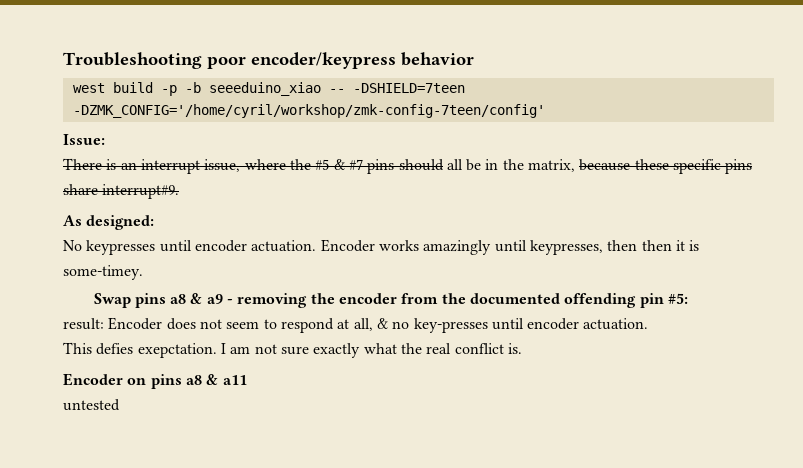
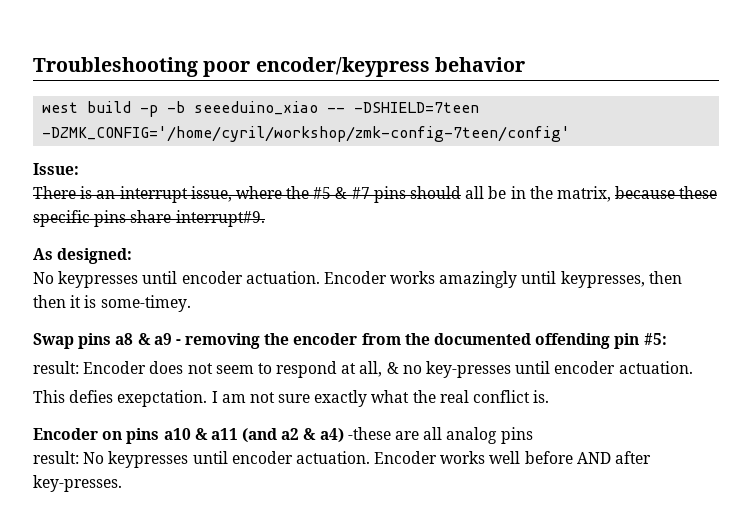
[185,375,202,385] a8 -> [163,428,191,440] a10
[63,399,120,411] // untested -> [242,427,533,444] [33,451,652,468] [33,475,122,492] (and a2 & a4) -these are all analog pins // result: No keypresses until encoder actuation. Encoder works well before AND after key-presses.

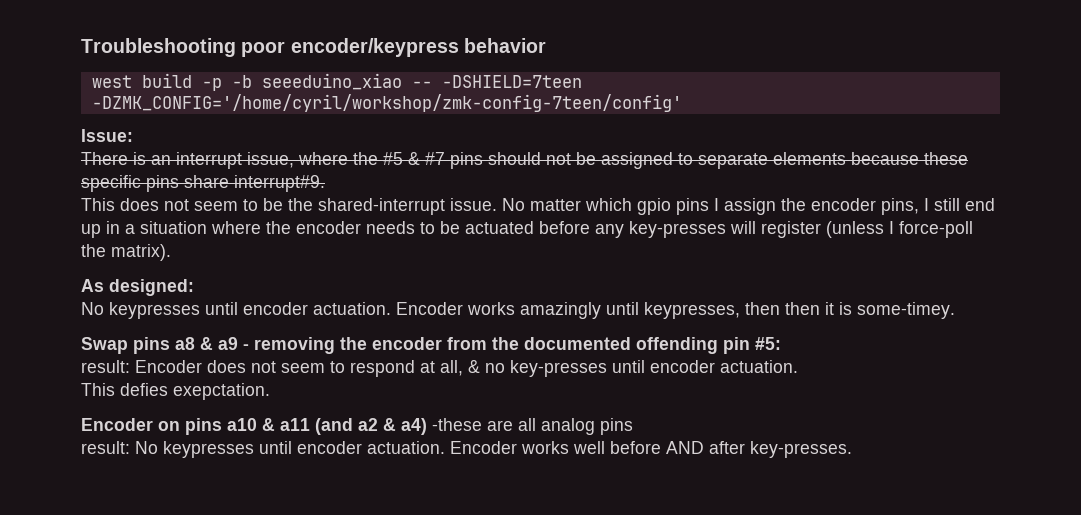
[465,186,611,202] all be in the matrix, -> [546,152,846,169] not be assigned to separate elements
(265, 218) none -> [81,198,995,215] [81,221,973,238] [81,244,171,261] // This does not seem to be the shared-interrupt issue. No matter which gpio pins I assign the encoder pins, I still end up in a situation where the encoder needs to be actuated before any key-presses will register (unless I force-poll the matrix).
[211,390,550,407] I am not sure exactly what the real conflict is. -> (270, 391) none

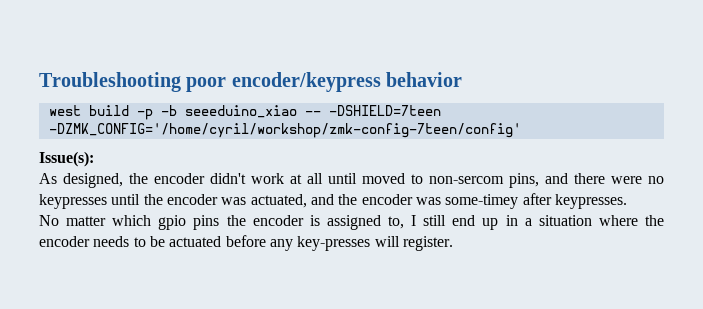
[81,129,133,142] [81,152,968,169] [81,175,325,192] [81,198,497,215] Issue: // There is an interrupt issue, where the #5 & #7 pins should not be assigned to separate elements because these specific pins share interrupt#9. // This does not seem to be the shared-interrupt issue. -> [39,151,94,167] [39,173,664,188] [39,193,627,209] Issue(s): // As designed, the encoder didn't work at all until moved to non-sercom pins, and there were no keypresses until the encoder was actuated, and the encoder was some-timey after keypresses. //
[714,198,919,215] I assign the encoder pins, -> [226,215,404,230] the encoder is assigned to,
[761,221,973,238] [81,244,171,261] [81,279,194,296] [81,302,955,319] [81,337,781,354] [81,360,798,377] [81,383,270,400] [81,418,633,435] [81,441,852,458] register (unless I force-poll the matrix). // As designed: // No keypresses until encoder actuation. Encoder works amazingly until keypresses, then then it is some-timey. // Swap pins a8 & a9 - removing the encoder from the documented offending pin #5: // result: Encoder does not seem to respond at all, & no key-presses until encoder actuation. // This defies exepctation. // Encoder on pins a10 & a11 (and a2 & a4) -these are all analog pins // result: No keypresses until encoder actuation. Encoder works well before AND after key-presses. -> [402,236,453,251] register.

